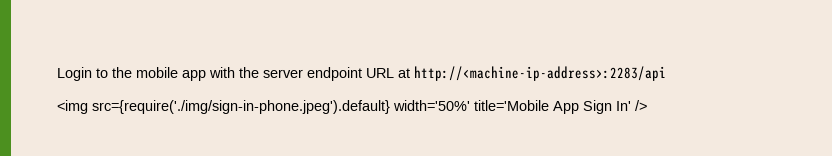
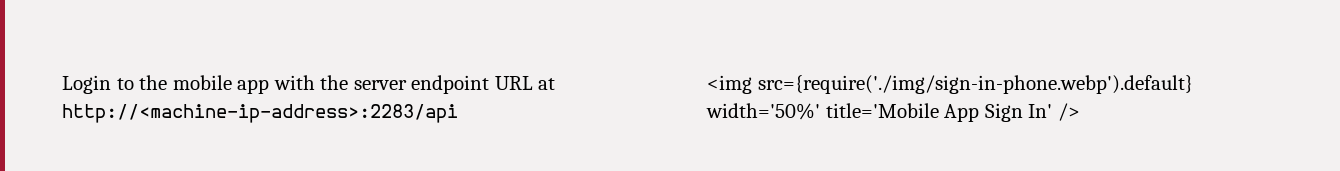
[92,100,390,114] src={require('./img/sign-in-phone.jpeg').default} -> [757,75,1193,94] src={require('./img/sign-in-phone.webp').default}

